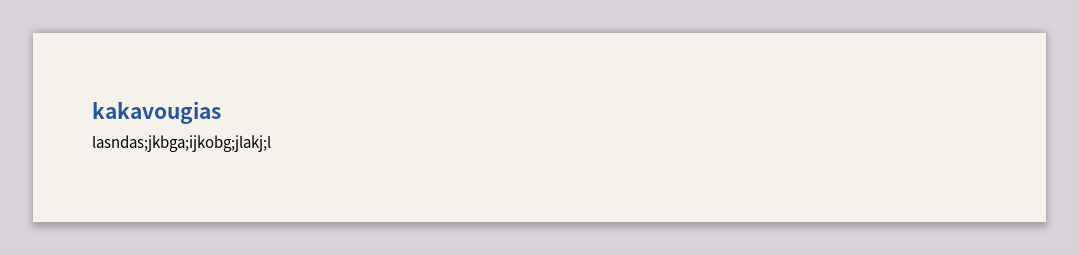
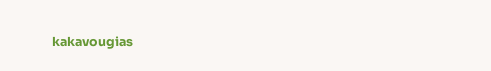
[92,135,271,152] // lasndas;jkbga;ijkobg;jlakj;l -> (133, 42) none

